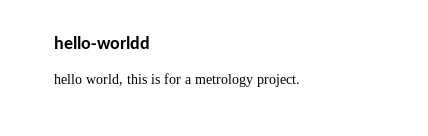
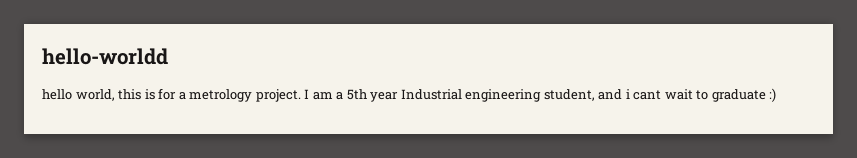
(300, 80) none -> [304,88,777,102] I am a 5th year Industrial engineering student, and i cant wait to graduate :)

